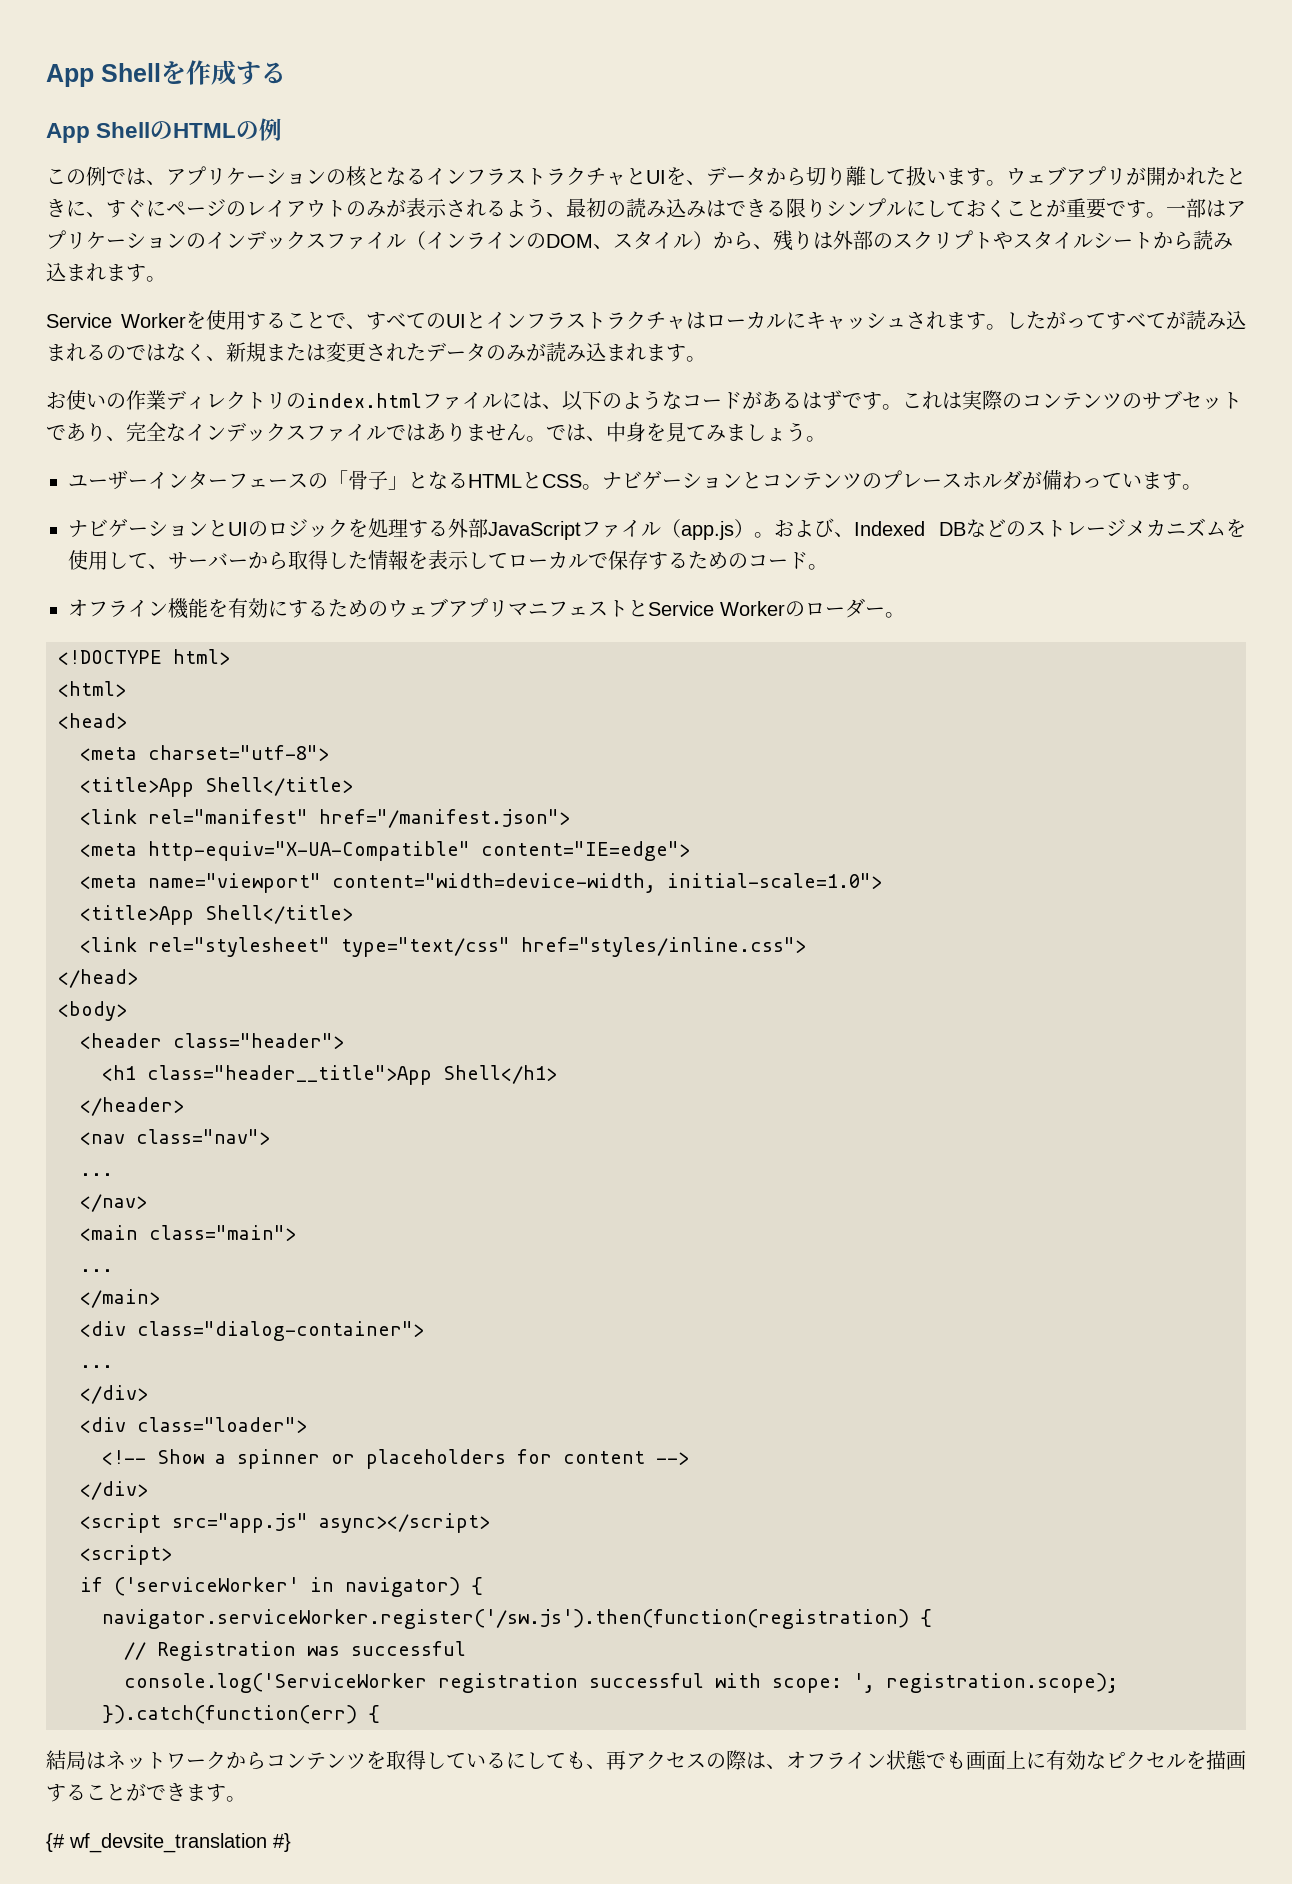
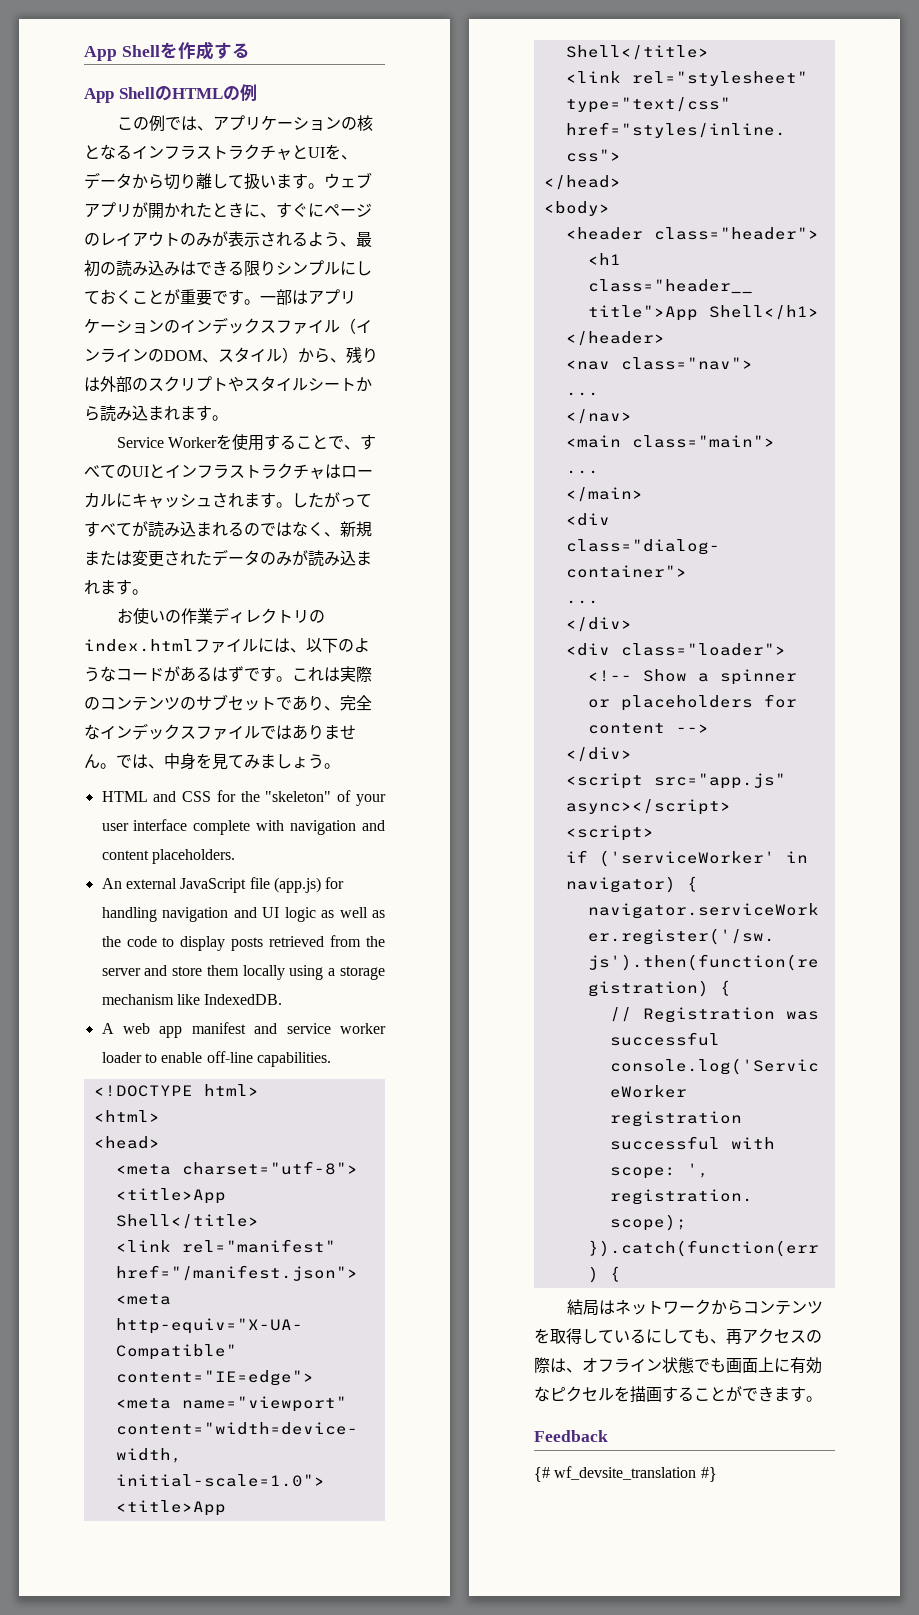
[68,470,1202,490] [68,518,1246,540] [68,550,828,570] [68,598,905,619] ユーザーインターフェースの「骨子」となるHTMLとCSS。ナビゲーションとコンテンツのプレースホルダが備わっています。 // ナビゲーションとUIのロジックを処理する外部JavaScriptファイル（app.js）。および、Indexed DBなどのストレージメカニズムを使用して、サーバーから取得した情報を表示してローカルで保存するためのコード。 // オフライン機能を有効にするためのウェブアプリマニフェストとService Workerのローダー。 -> [101,790,386,806] [101,819,385,835] [101,849,235,864] [101,877,345,893] [101,907,385,922] [101,935,385,951] [101,965,385,980] [101,994,283,1005] [101,1022,386,1038] [101,1051,331,1067] HTML and CSS for the "skeleton" of your user interface complete with navigation and content placeholders. // An external JavaScript file (app.js) for handling navigation and UI logic as well as the code to display posts retrieved from the server and store them locally using a storage mechanism like IndexedDB. // A web app manifest and service worker loader to enable off-line capabilities.
(246, 1799) none -> [534,1430,608,1442] // Feedback

